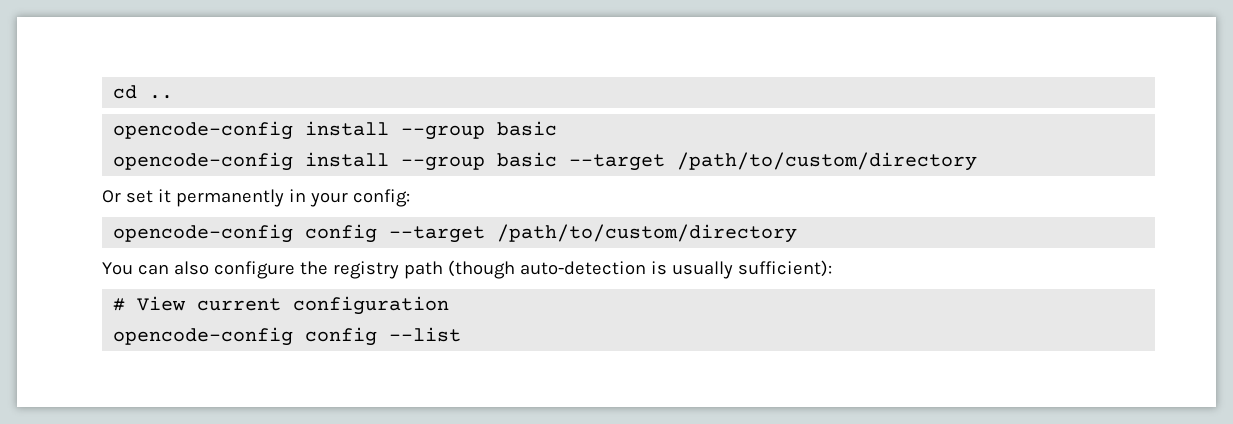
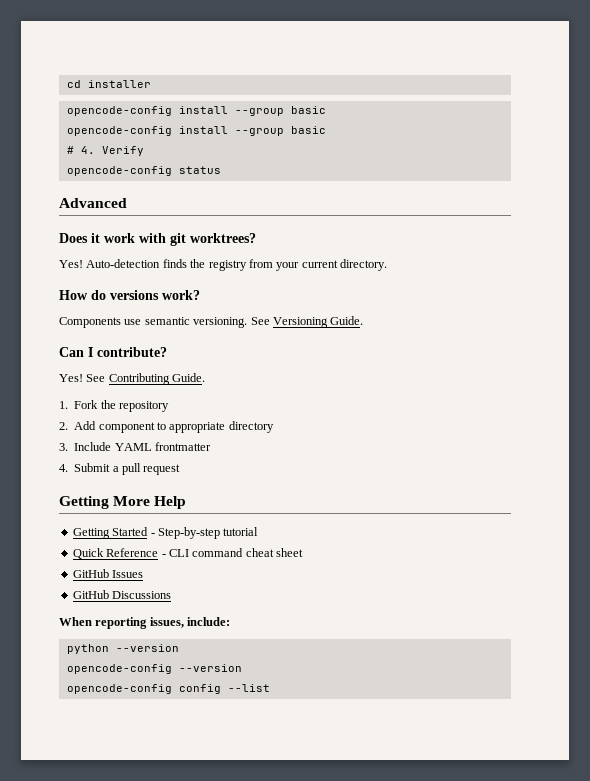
[149,95,174,99] .. -> [87,80,151,88] installer
[569,152,978,171] [102,189,410,207] [113,224,798,243] [102,260,832,279] [113,296,450,315] --target /path/to/custom/directory // Or set it permanently in your config: // opencode-config config --target /path/to/custom/directory // You can also configure the registry path (though auto-detection is usually sufficient): // # View current configuration -> [66,146,144,156] [66,166,221,176] [59,198,127,208] [59,233,256,246] [59,259,387,271] [59,290,200,300] [59,316,364,328] [59,347,167,357] [59,373,206,385] [59,400,169,412] [59,421,274,433] [59,442,211,451] [59,463,181,475] [59,496,187,509] [72,527,259,539] [72,548,303,559] [72,569,144,578] [72,590,172,599] [59,617,231,629] [66,644,179,654] [66,664,242,674] // # 4. Verify // opencode-config status // Advanced // Does it work with git worktrees? // Yes! Auto-detection finds the registry from your current directory. // How do versions work? // Components use semantic versioning. See Versioning Guide. // Can I contribute? // Yes! See Contributing Guide. // 1. Fork the repository // 2. Add component to appropriate directory // 3. Include YAML frontmatter // 4. Submit a pull request // Getting More Help // Getting Started - Step-by-step tutorial // Quick Reference - CLI command cheat sheet // GitHub Issues // GitHub Discussions // When reporting issues, include: // python --version // opencode-config --version

